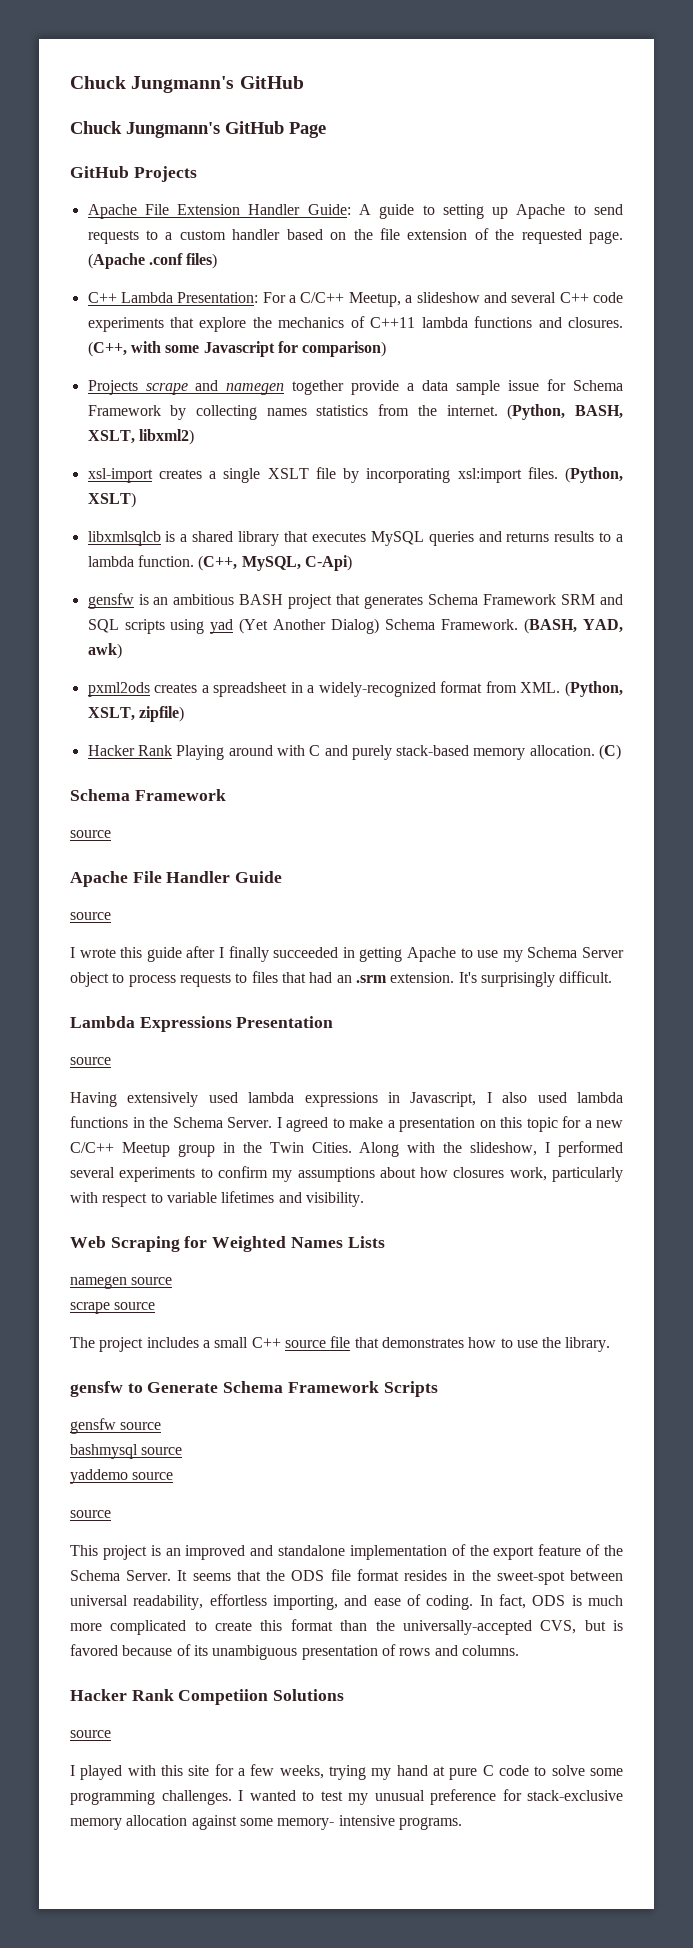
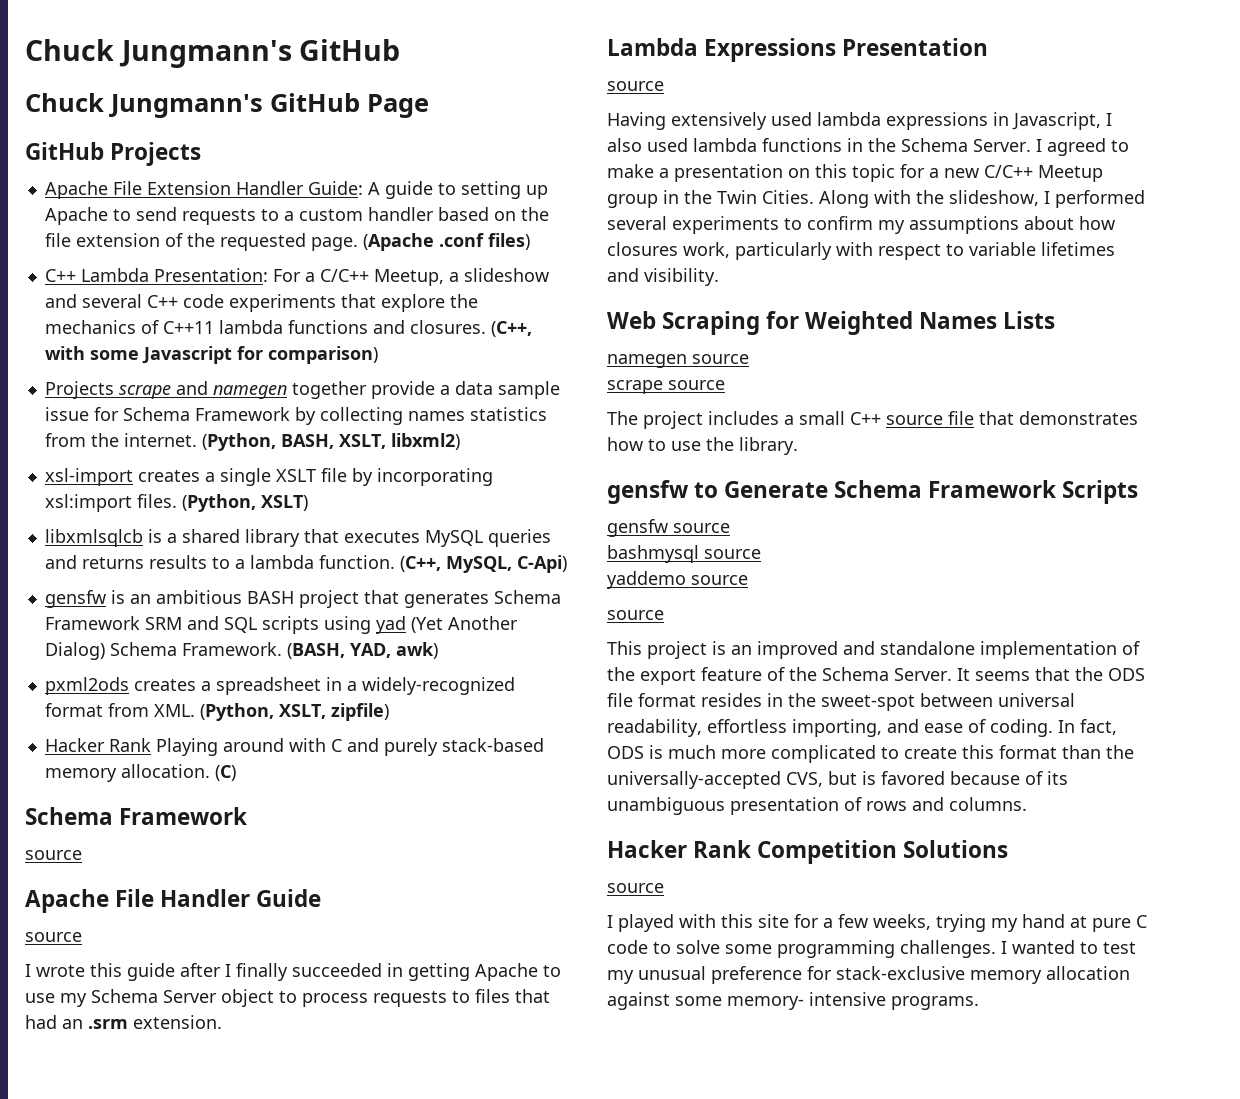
[458,971,613,987] It's surprisingly difficult. -> (222, 1022) none
[178,1689,269,1705] Competiion -> [757,840,898,864] Competition

